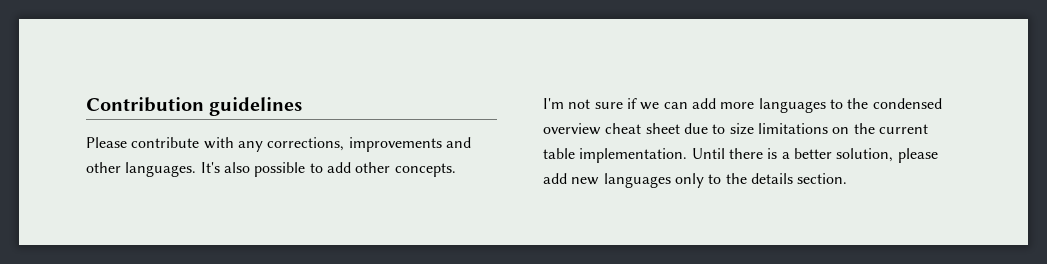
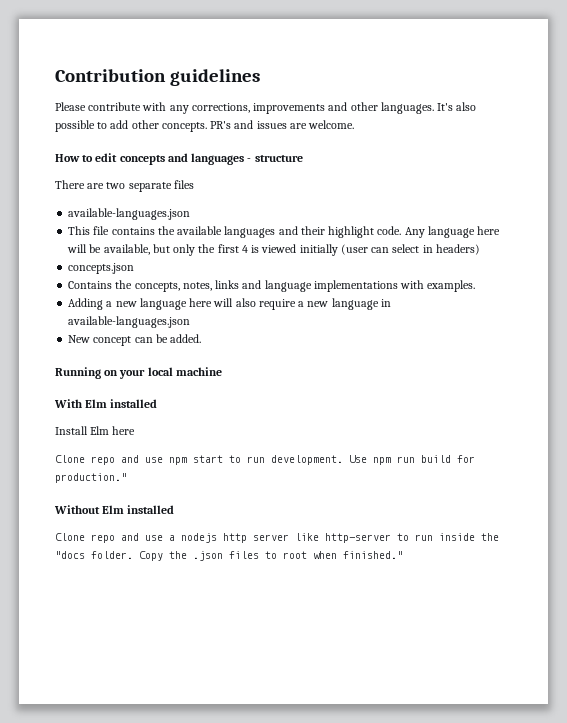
[543,98,942,113] [543,123,928,135] [543,148,938,163] [543,173,848,188] // I'm not sure if we can add more languages to the condensed overview cheat sheet due to size limitations on the current table implementation. Until there is a better solution, please add new languages only to the details section. -> [210,120,355,129] [55,153,303,165] [55,180,194,192] [68,208,191,220] [68,226,501,238] [67,244,480,256] [68,263,135,274] [68,280,476,292] [68,298,391,310] [68,316,191,328] [68,334,202,346] [55,367,222,379] [54,399,158,408] [55,426,136,435] [55,455,475,465] [55,473,127,483] [54,505,175,514] [55,533,499,543] [55,551,403,561] PR's and issues are welcome. // How to edit concepts and languages - structure // There are two separate files // available-languages.json // This file contains the available languages and their highlight code. Any language here will be available, but only the first 4 is viewed initially (user can select in headers) // concepts.json // Contains the concepts, notes, links and language implementations with examples. // Adding a new language here will also require a new language in available-languages.json // New concept can be added. // Running on your local machine // With Elm installed // Install Elm here // Clone repo and use npm start to run development. Use npm run build for production." // Without Elm installed // Clone repo and use a nodejs http server like http-server to run inside the "docs folder. Copy the .json files to root when finished."

